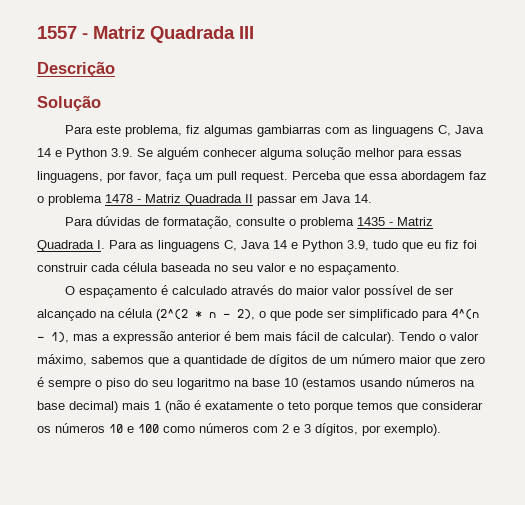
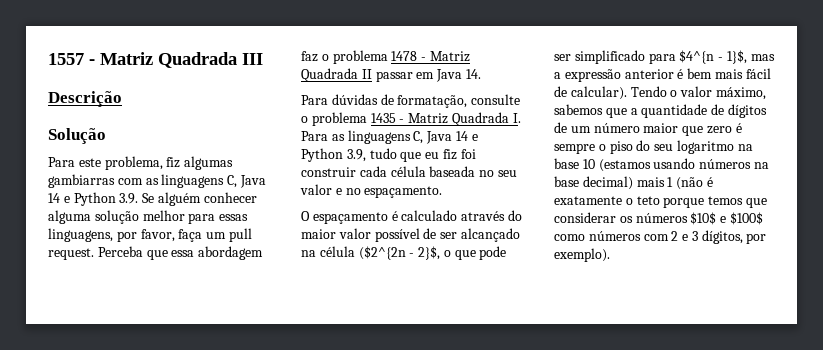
[156,309,255,321] (2^(2 * n - 2), -> [358,246,441,260] ($2^{2n - 2}$,
[451,309,479,320] [37,332,69,343] 4^(n - 1), -> [679,50,747,64] $4^{n - 1}$,
[109,424,159,433] 10 e 100 -> [690,212,763,225] $10$ e $100$

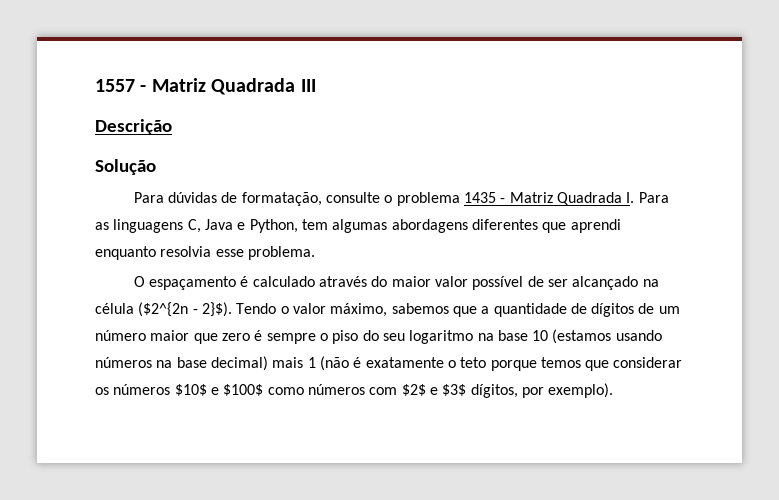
[48,156,234,170] [48,174,266,188] [48,192,257,206] [48,210,249,224] [48,228,252,242] [48,246,264,260] [301,50,470,64] [301,68,481,82] // Para este problema, fiz algumas gambiarras com as linguagens C, Java 14 e Python 3.9. Se alguém conhecer alguma solução melhor para essas linguagens, por favor, faça um pull request. Perceba que essa abordagem faz o problema 1478 - Matriz Quadrada II passar em Java 14. -> (156, 167) none
[455,131,478,141] [301,148,476,162] [301,166,517,177] [300,184,443,198] 14 e Python 3.9, tudo que eu fiz foi construir cada célula baseada no seu valor e no espaçamento. -> [237,219,621,233] [95,246,315,260] e Python, tem algumas abordagens diferentes que aprendi enquanto resolvia esse problema.
[418,246,507,260] [554,50,775,64] [554,68,771,82] [554,86,627,100] 2}$, o que pode ser simplificado para $4^{n - 1}$, mas a expressão anterior é bem mais fácil de calcular). -> [201,302,232,317] 2}$).
[671,231,698,241] 2 e 3 -> [401,384,467,396] $2$ e $3$

